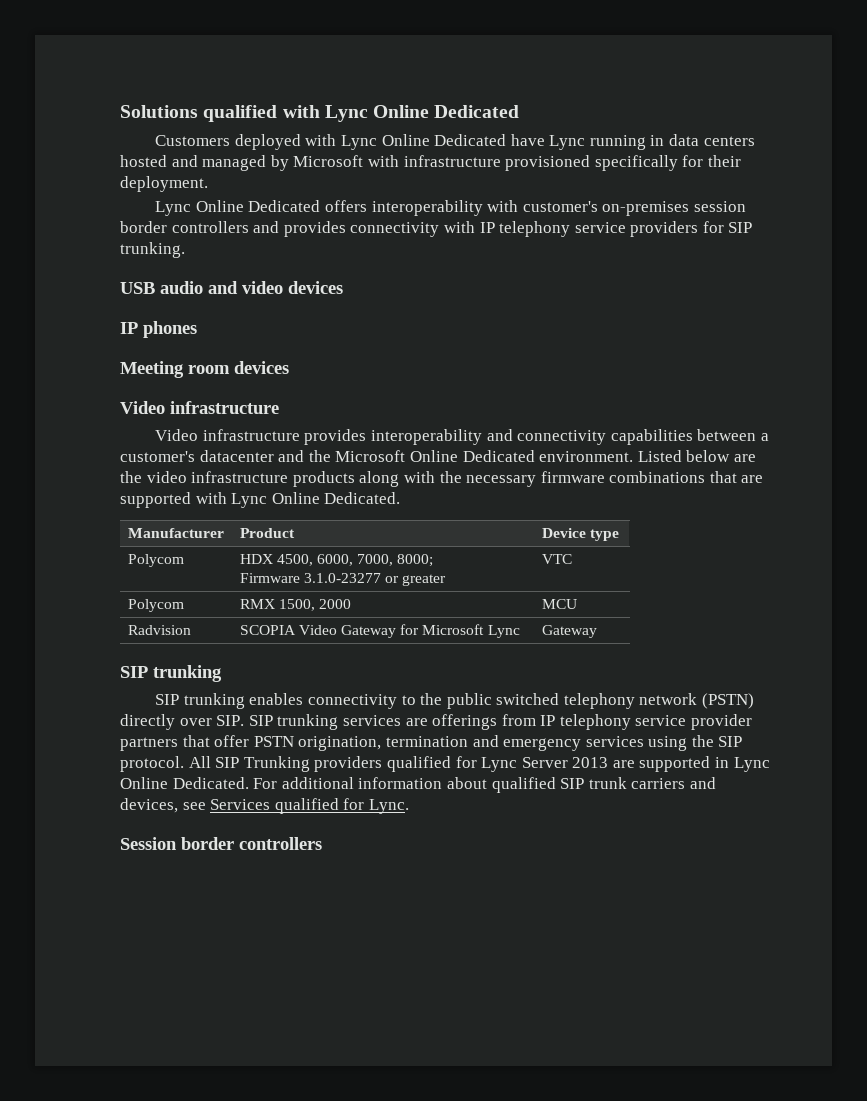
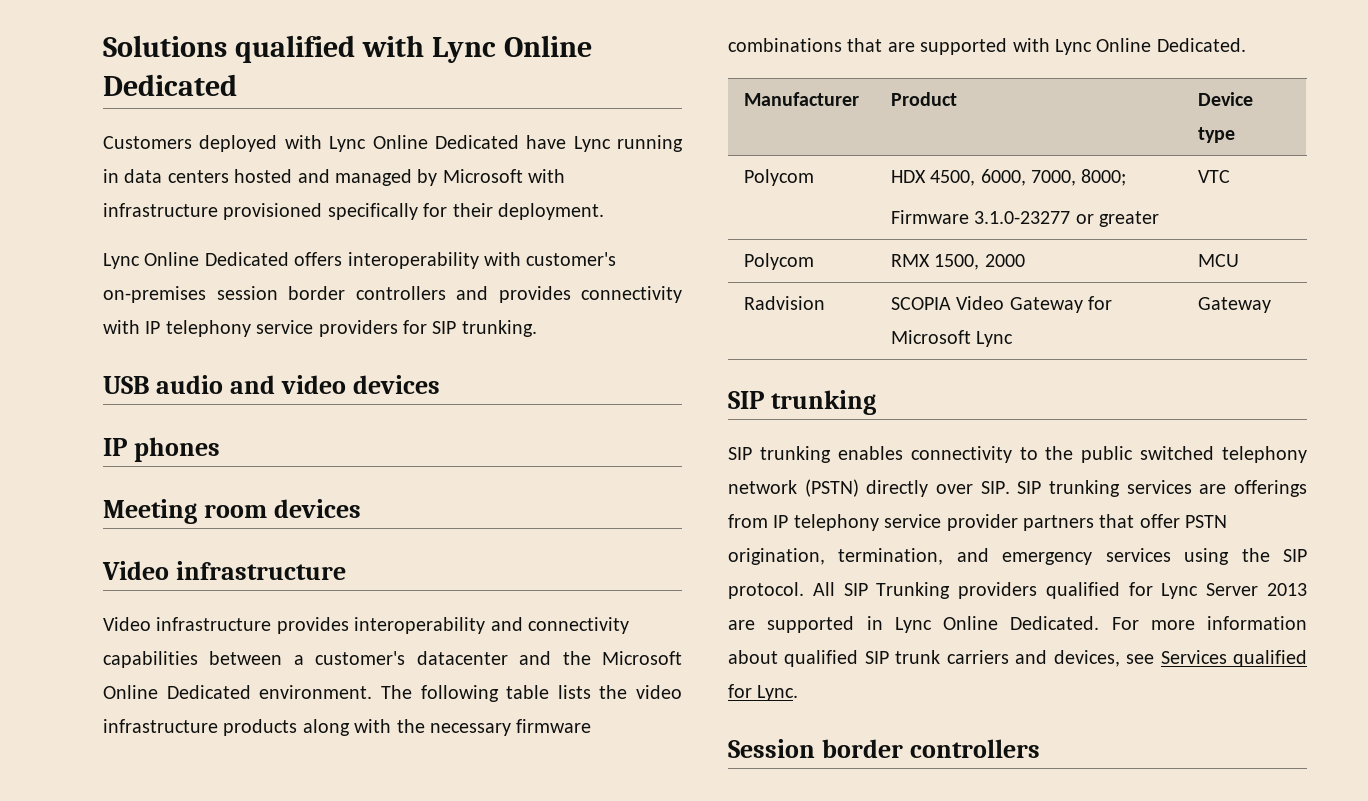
[637,450,756,462] Listed below are -> [380,685,591,702] The following table lists
[385,736,468,747] termination -> [838,548,944,565] termination,
[281,777,354,789] additional -> [1150,620,1195,630] more

